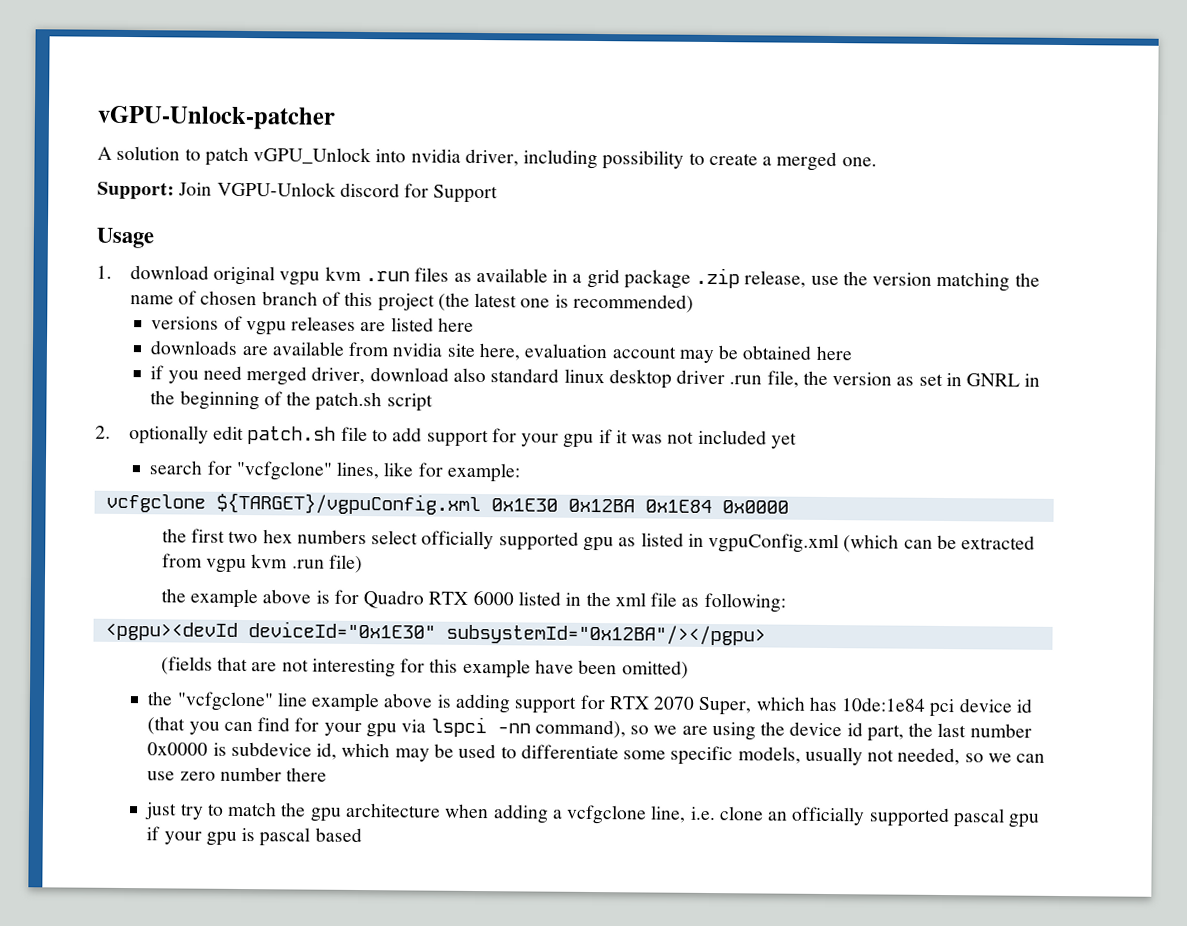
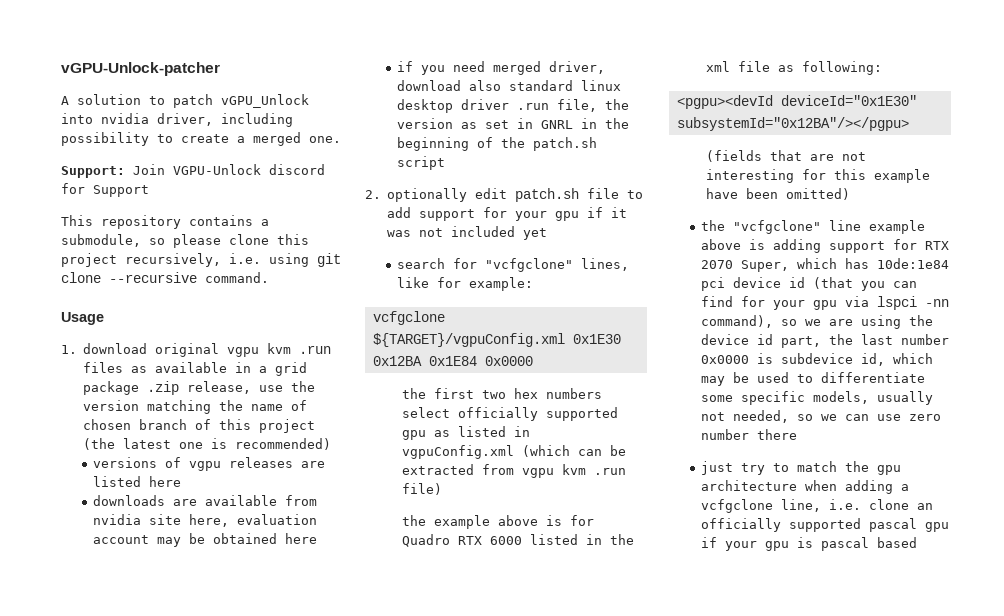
(499, 194) none -> [61,215,269,229] [61,234,309,248] [61,253,341,267] [61,272,269,283] // This repository contains a submodule, so please clone this project recursively, i.e. using git clone --recursive command.

